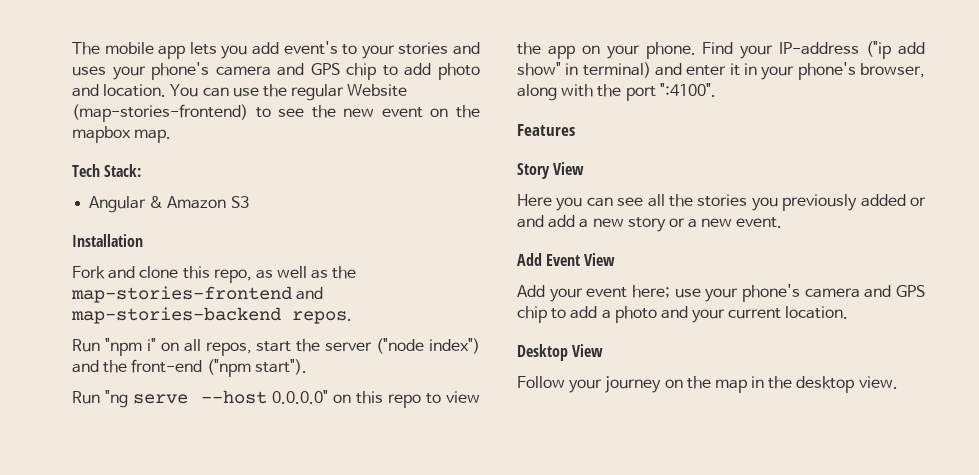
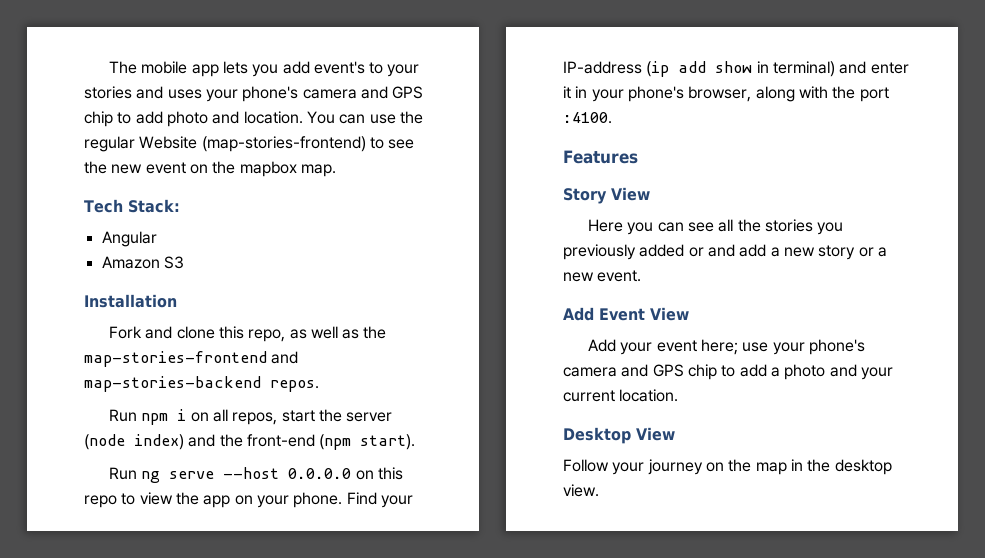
[149,196,164,208] & -> (157, 239) //
[104,338,156,356] "npm i" -> [141,409,187,425] npm i
[376,338,480,354] ("node index") -> [84,434,184,450] (node index)
[206,359,307,377] [72,390,128,408] ("npm start"). // Run "ng -> [319,434,416,450] [108,467,161,483] (npm start). // Run ng
[272,390,329,404] 0.0.0.0" -> [288,468,352,479] 0.0.0.0
[866,41,925,59] [517,62,561,76] ("ip add show" -> [646,61,753,77] (ip add show
[659,83,716,97] ":4100". -> [563,112,612,124] :4100.

